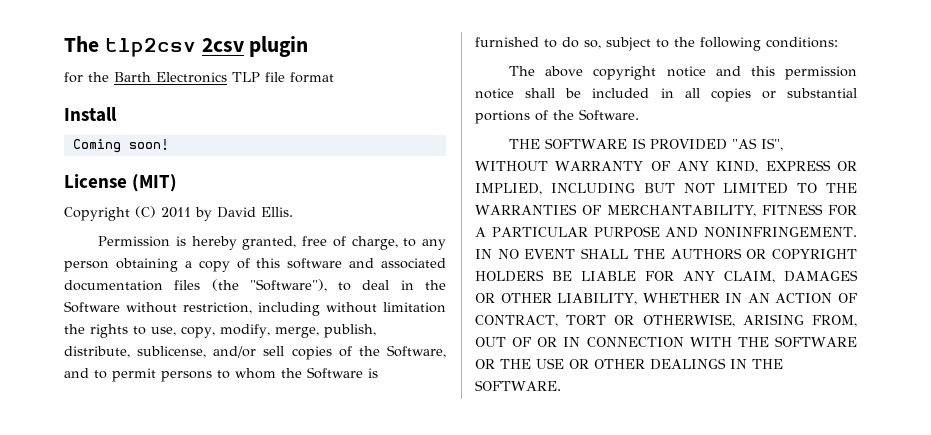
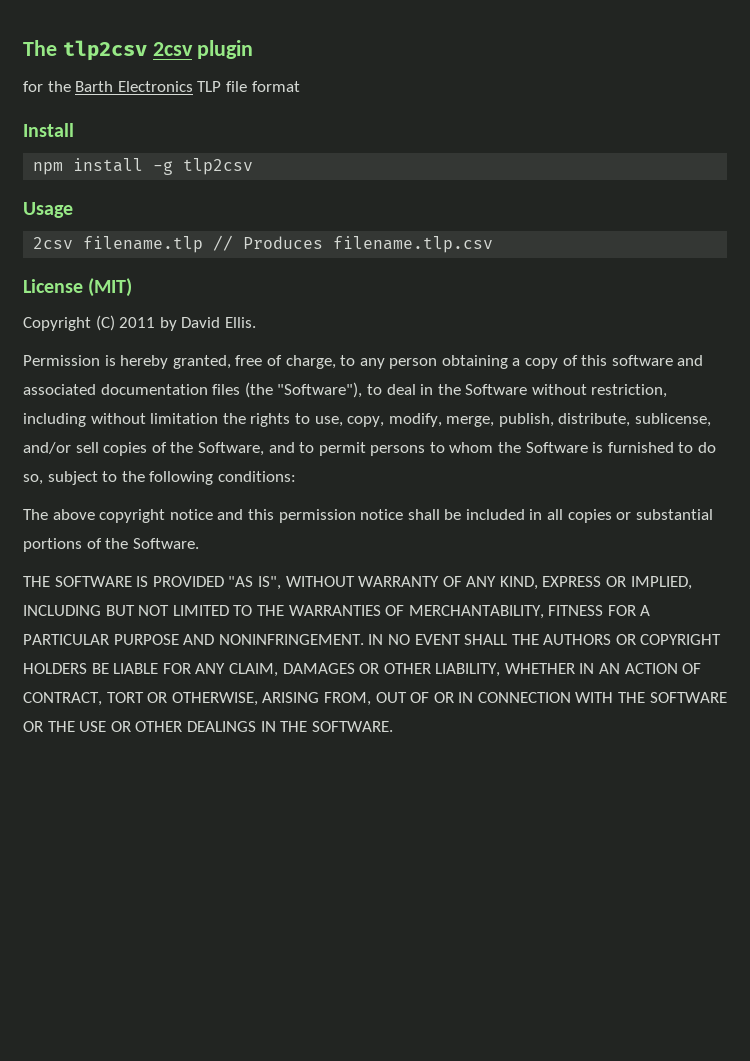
[72,139,169,153] Coming soon! -> [33,158,254,175] [23,202,73,218] [33,235,494,253] npm install -g tlp2csv // Usage // 2csv filename.tlp // Produces filename.tlp.csv

